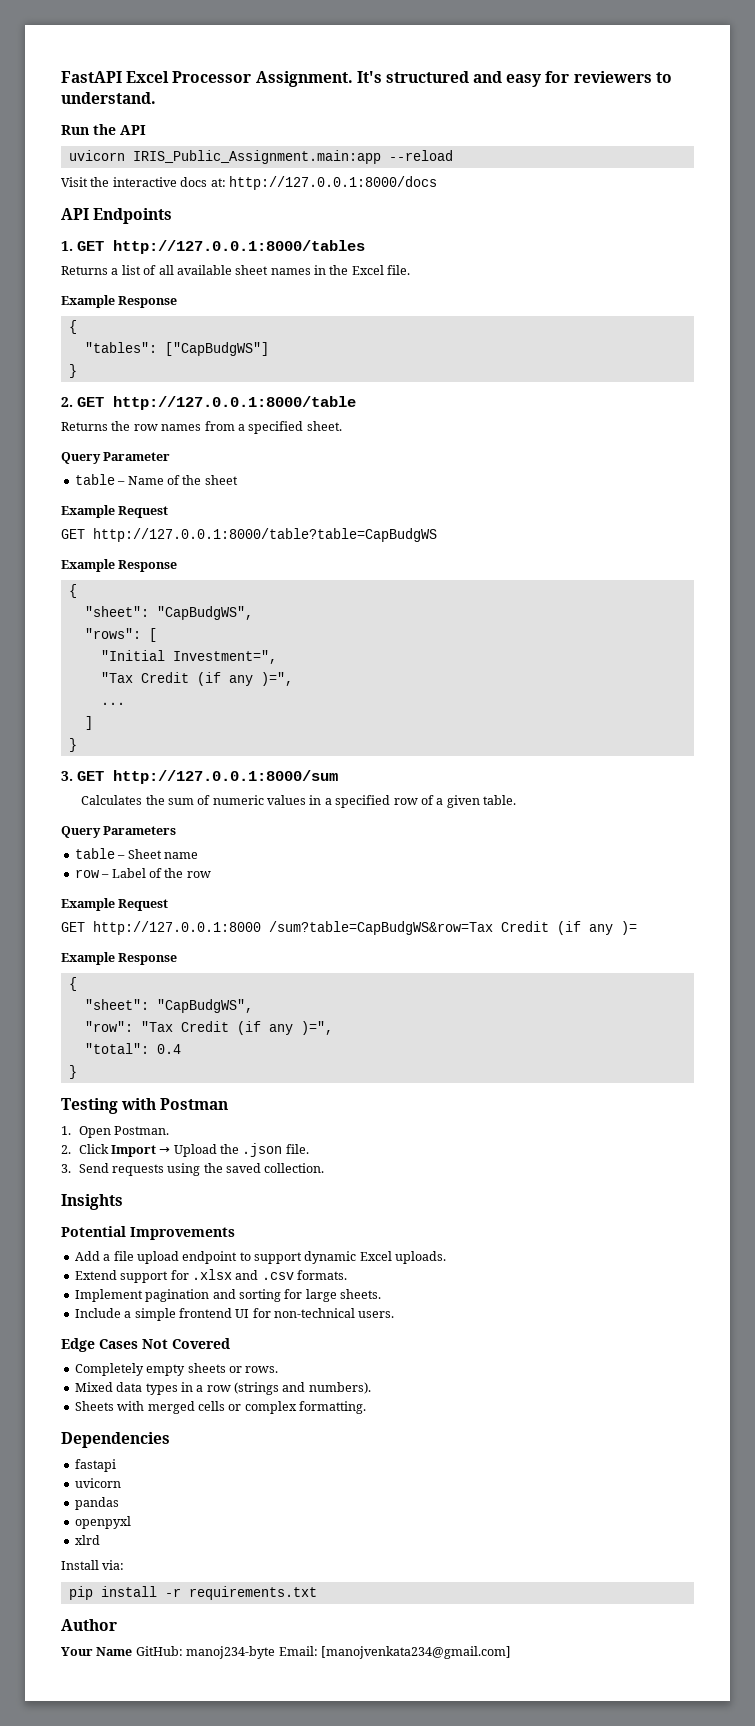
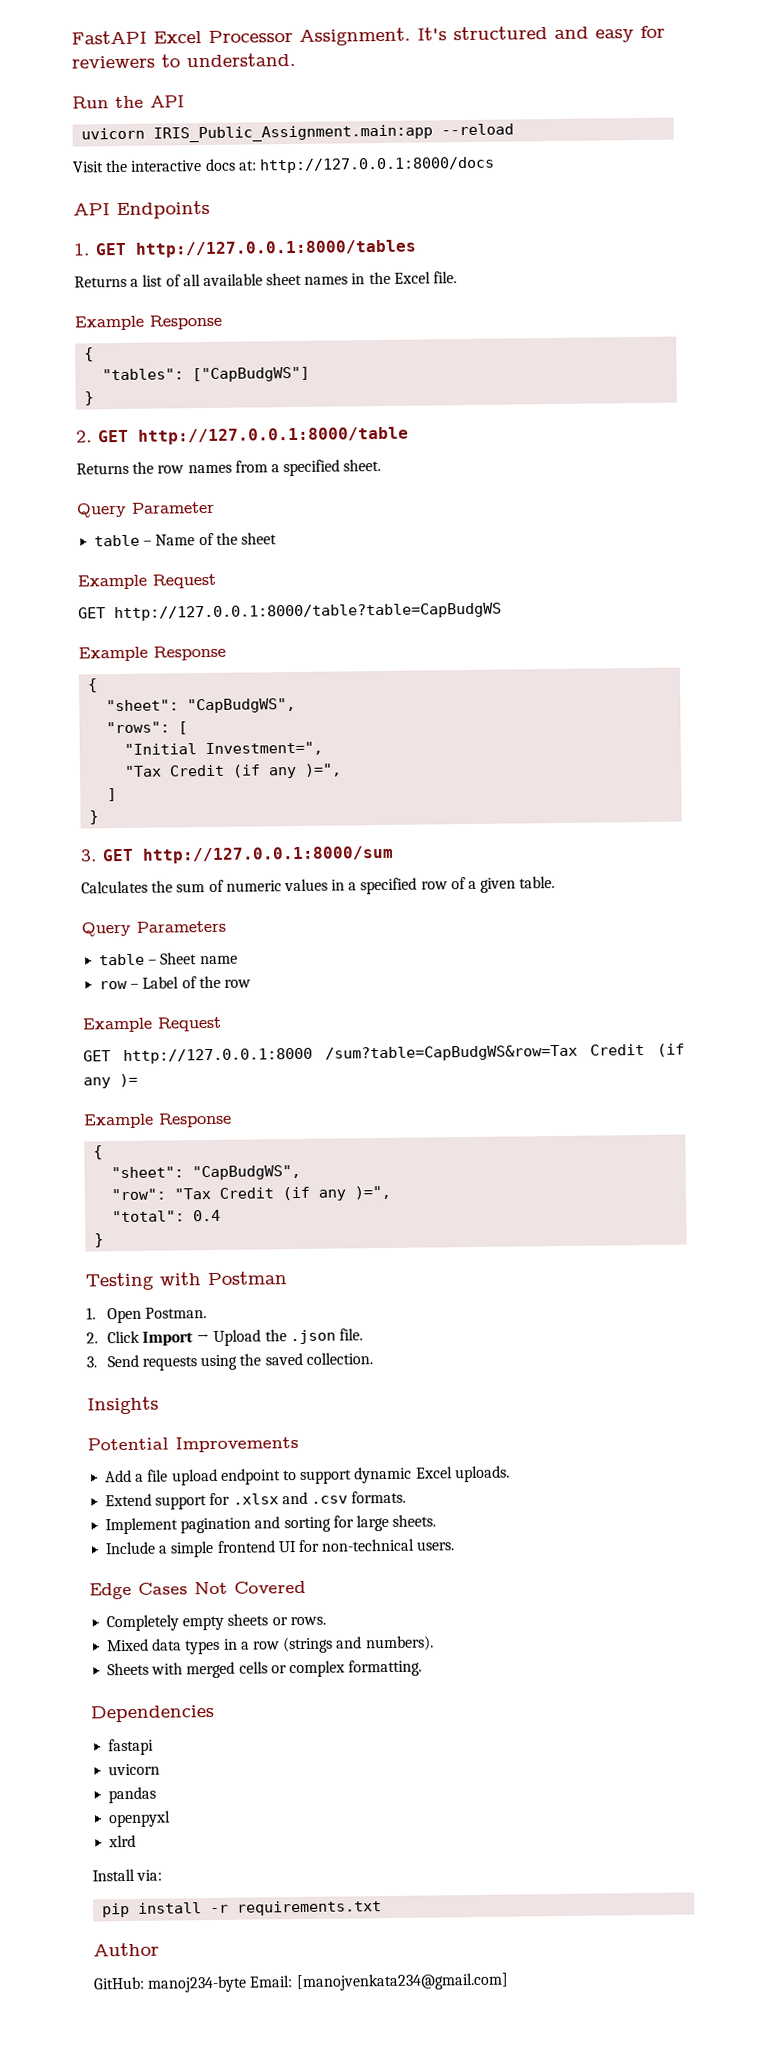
[100,702,125,705] // ... -> (343, 770) none
[61,1647,133,1656] Your Name -> (159, 1949) none

